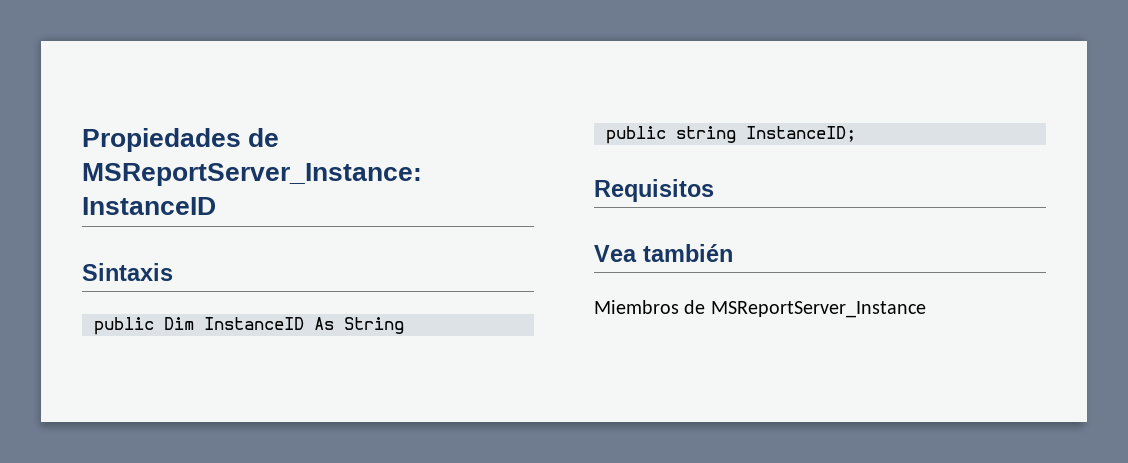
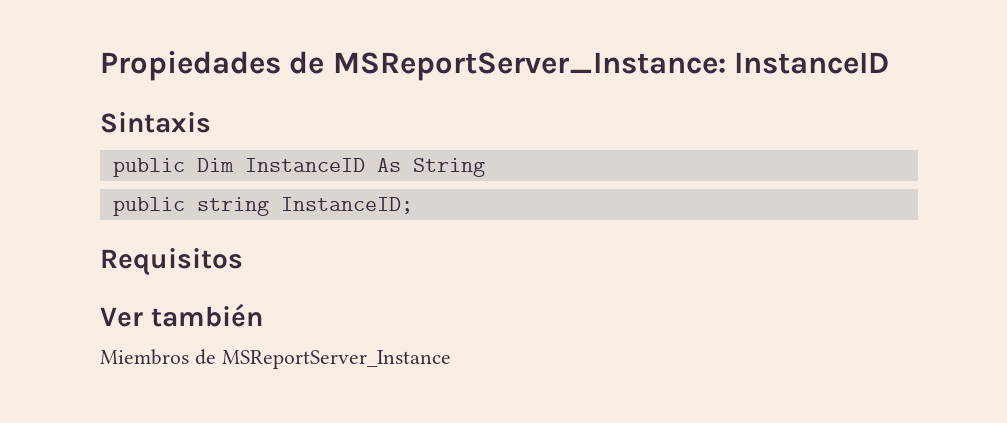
[594,245,637,262] Vea -> [100,307,143,327] Ver

